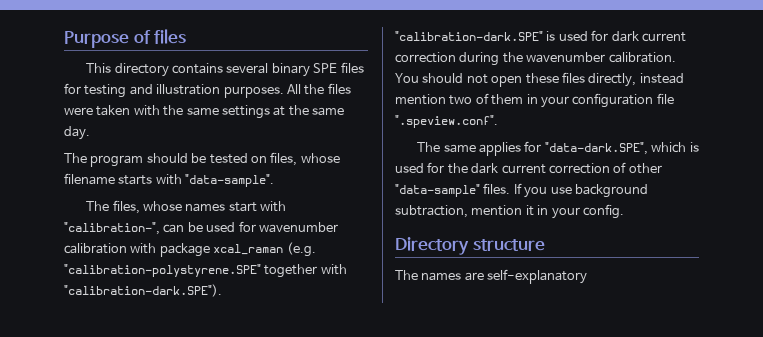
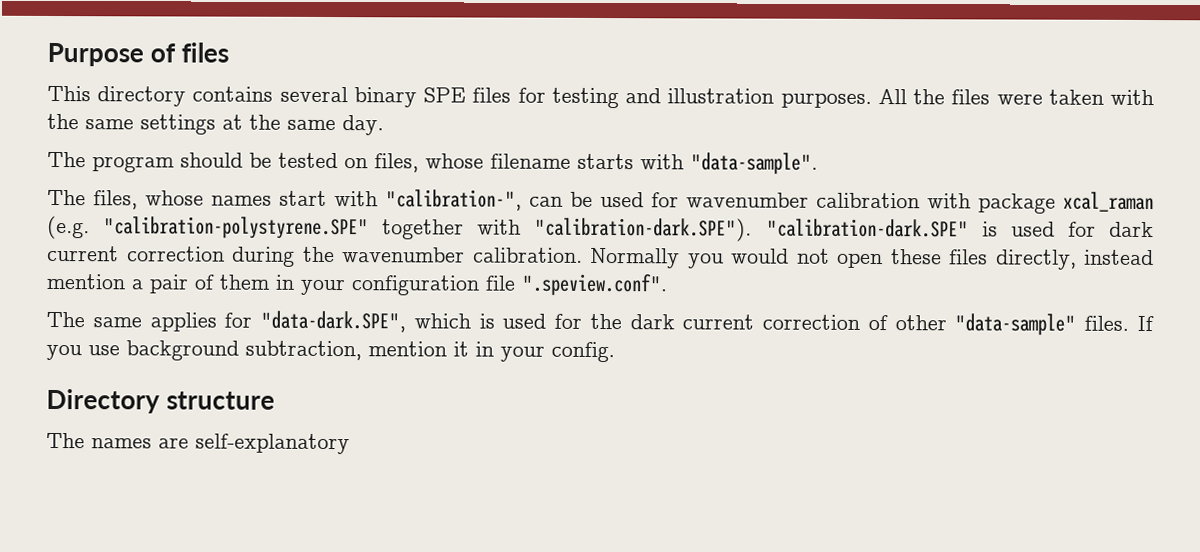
[395,73,464,83] You should -> [590,247,789,269] Normally you would
[449,95,473,105] two -> [131,274,189,294] a pair

